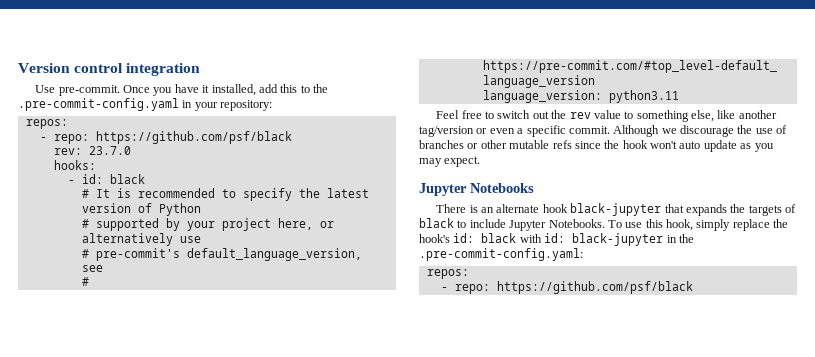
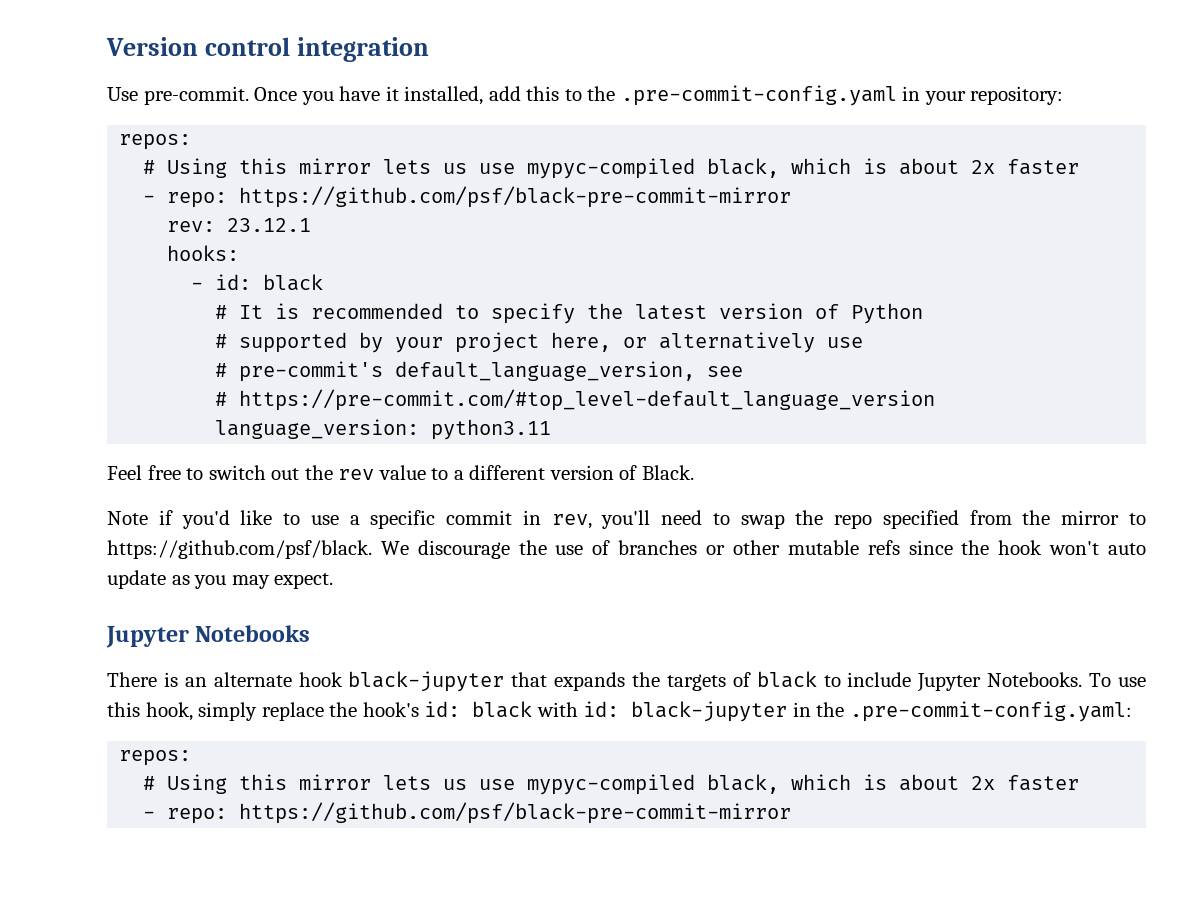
[39,131,292,144] // - repo: https://github.com/psf/black -> [143,158,1080,179] [143,186,792,208] // # Using this mirror lets us use mypyc-compiled black, which is about 2x faster // - repo: https://github.com/psf/black-pre-commit-mirror
[88,146,131,155] 23.7.0 -> [227,218,312,232] 23.12.1
[636,110,777,122] [419,125,677,137] something else, like another tag/version or even a specific commit. Although we -> [453,465,694,480] [107,510,1147,529] [107,540,409,559] a different version of Black. // Note if you'd like to use a specific commit in rev, you'll need to swap the repo specified from the mirror to https://github.com/psf/black. We
[440,281,693,294] // - repo: https://github.com/psf/black -> [143,774,1080,795] [143,802,792,824] // # Using this mirror lets us use mypyc-compiled black, which is about 2x faster // - repo: https://github.com/psf/black-pre-commit-mirror

